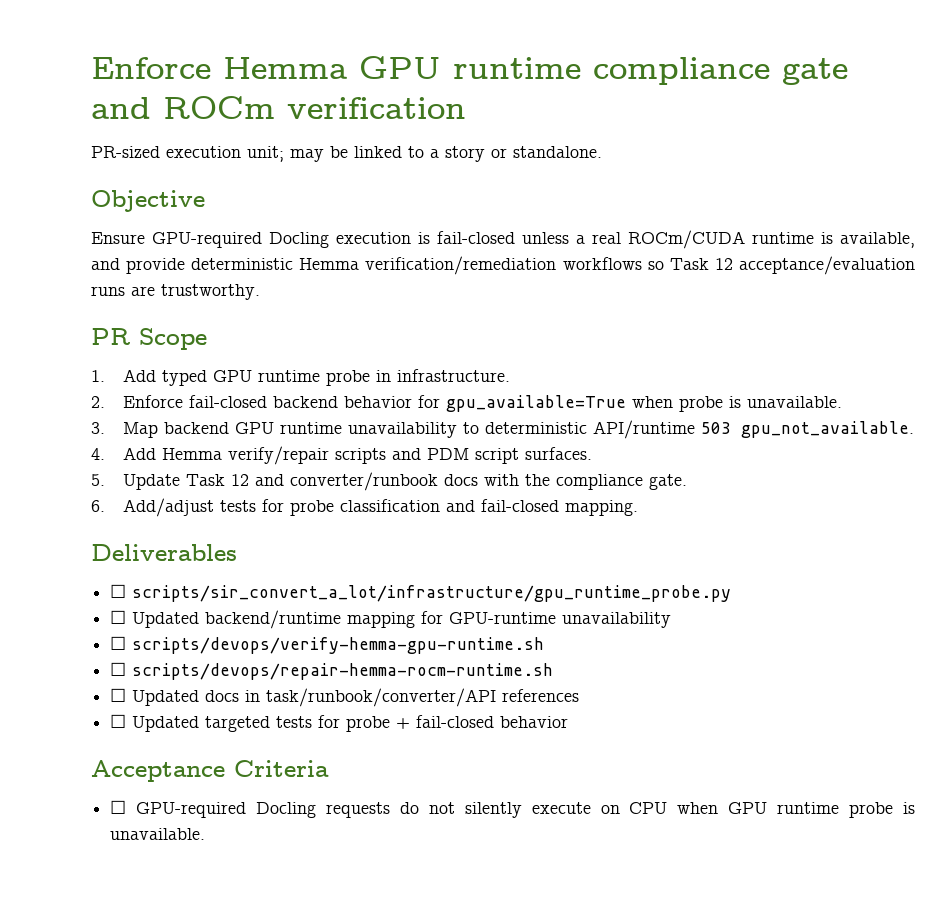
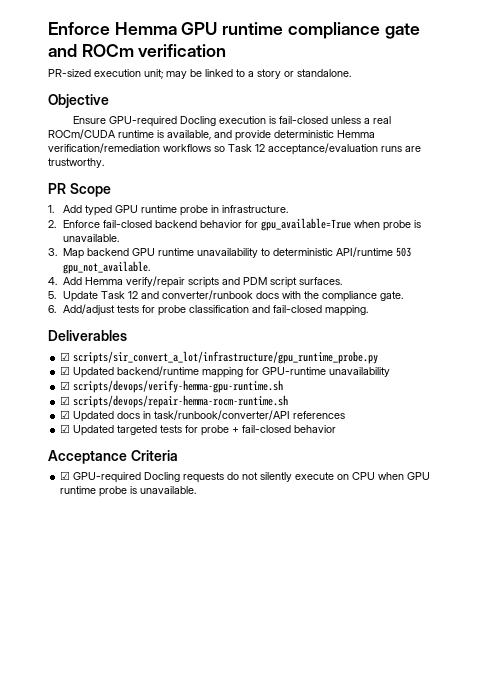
[110,584,127,598] ☐ -> [60,352,71,361] ☑
[110,610,127,624] ☐ -> [60,366,71,375] ☑
[110,636,127,650] ☐ -> [60,381,71,390] ☑
[110,662,127,676] ☐ -> [60,396,71,405] ☑
[110,688,127,702] ☐ -> [60,410,71,419] ☑
[110,714,127,728] ☐ -> [60,424,71,433] ☑
[110,800,127,814] ☐ -> [60,471,71,480] ☑

